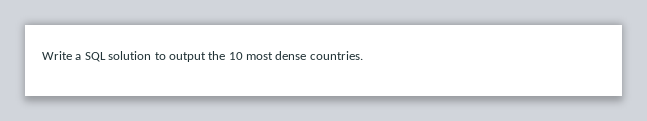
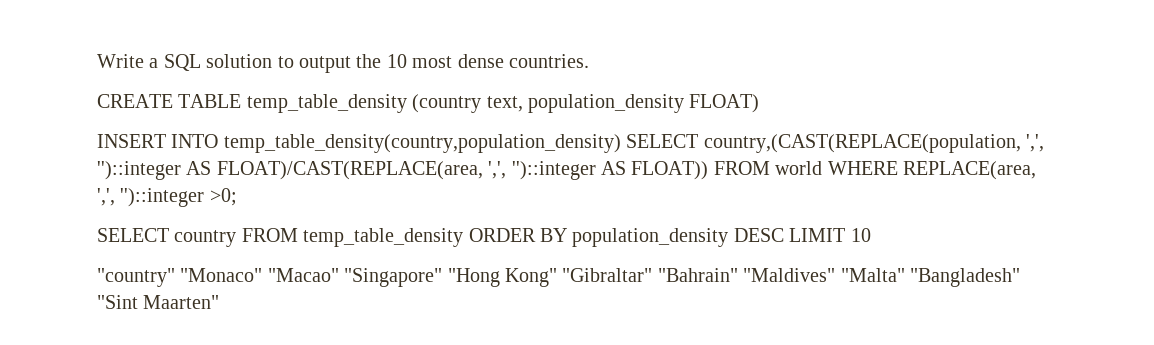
(363, 55) none -> [97,94,760,113] [97,134,1044,153] [97,161,1036,180] [97,188,237,207] [97,228,871,247] [97,268,1020,287] [97,295,220,309] // CREATE TABLE temp_table_density (country text, population_density FLOAT) // INSERT INTO temp_table_density(country,population_density) SELECT country,(CAST(REPLACE(population, ',', '')::integer AS FLOAT)/CAST(REPLACE(area, ',', '')::integer AS FLOAT)) FROM world WHERE REPLACE(area, ',', '')::integer >0; // SELECT country FROM temp_table_density ORDER BY population_density DESC LIMIT 10 // "country" "Monaco" "Macao" "Singapore" "Hong Kong" "Gibraltar" "Bahrain" "Maldives" "Malta" "Bangladesh" "Sint Maarten"

